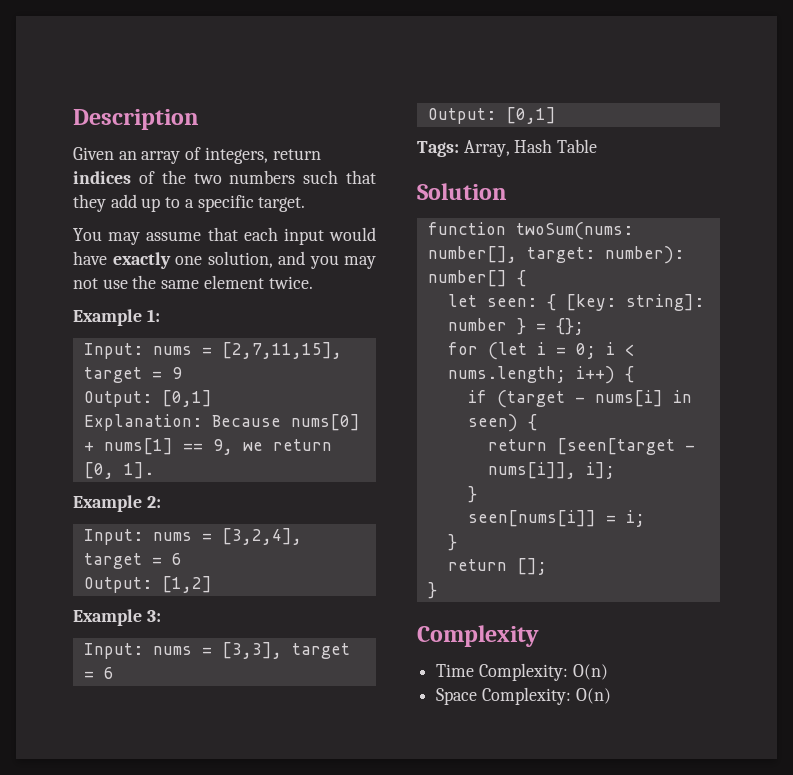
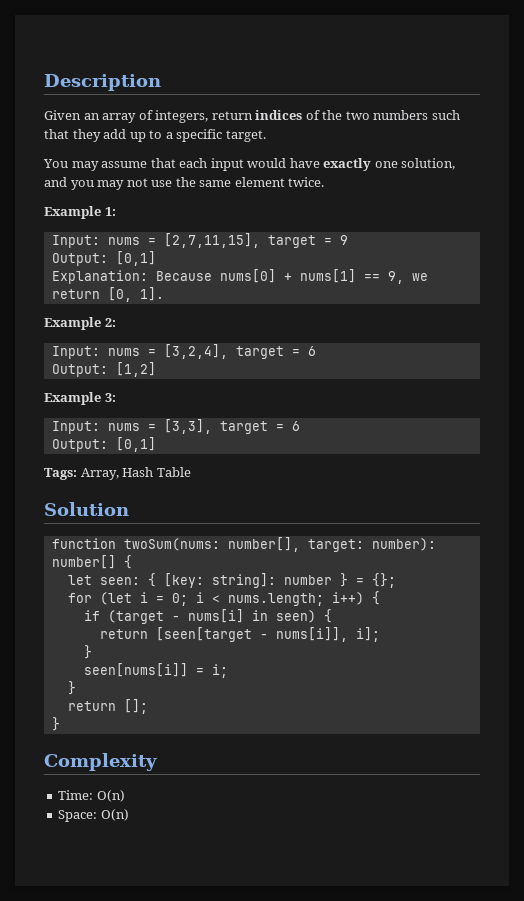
[436,663,568,681] Time Complexity: -> [58,790,94,800] Time:
[436,687,571,705] Space Complexity: -> [58,810,98,822] Space:

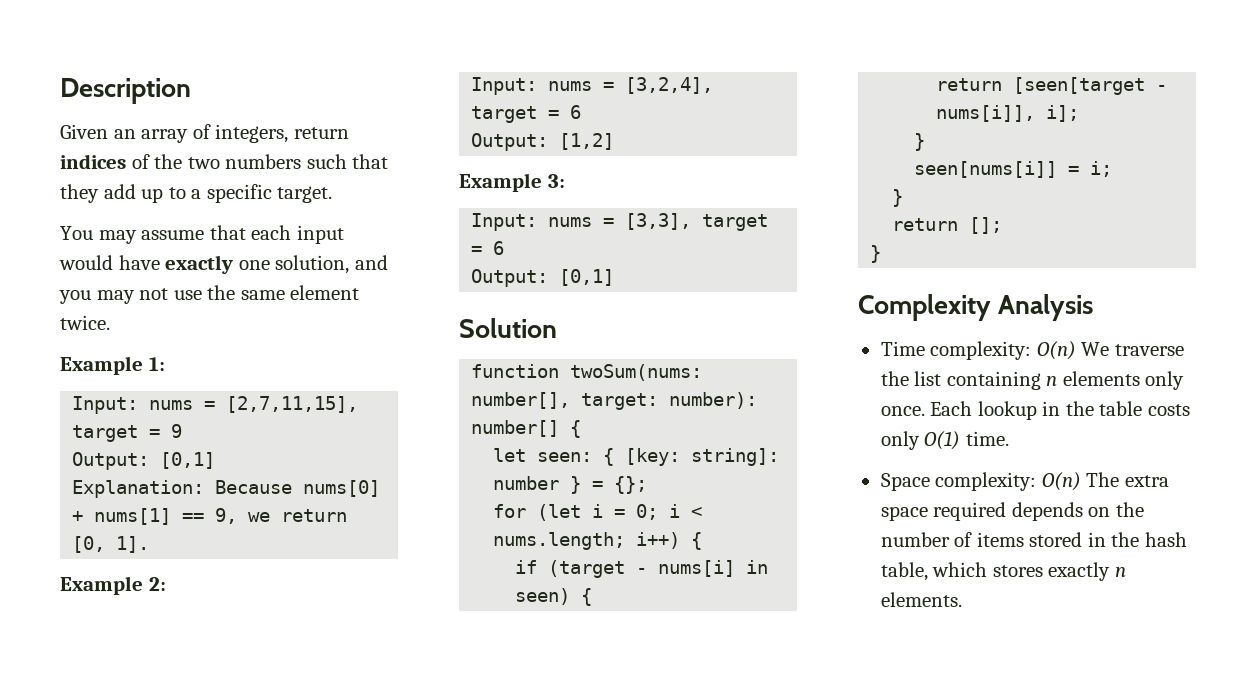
[44,467,191,480] // Tags: Array, Hash Table -> (615, 277) none
[58,790,125,802] [58,809,129,822] // Time: O(n) // Space: O(n) -> [998,294,1094,321] [880,341,1184,360] [880,371,1185,390] [880,401,1190,420] [880,431,1009,450] [880,472,1169,491] [880,502,1144,521] [880,532,1187,547] [880,562,1126,581] [880,592,962,607] Analysis // Time complexity: O(n) We traverse the list containing n elements only once. Each lookup in the table costs only O(1) time. // Space complexity: O(n) The extra space required depends on the number of items stored in the hash table, which stores exactly n elements.

